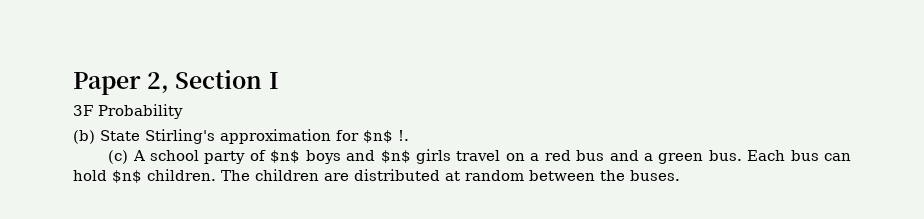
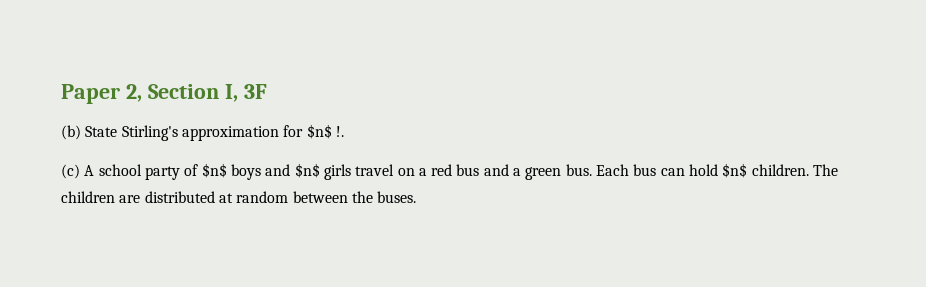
[268,72,279,89] I // -> [224,84,238,102] I,
[98,104,183,119] Probability -> (267, 91) none

